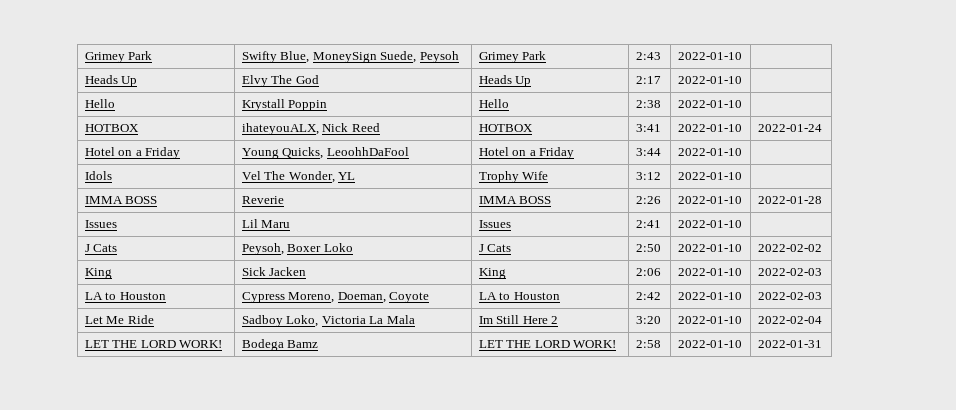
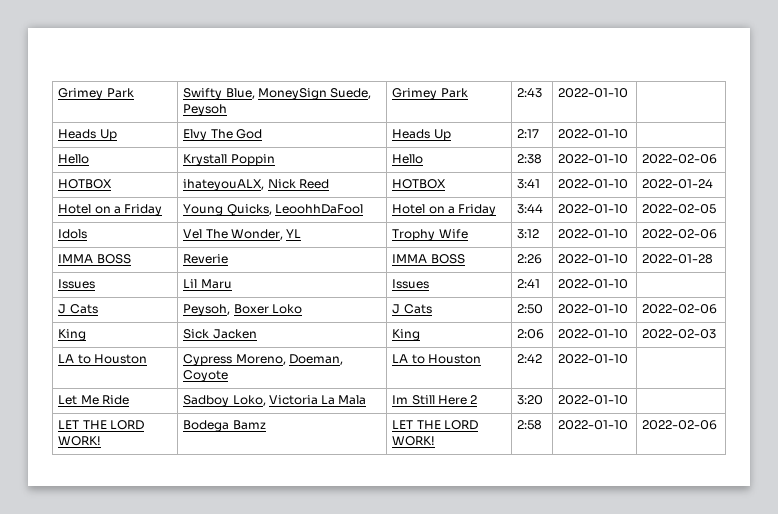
(742, 104) none -> [642,154,718,164] 2022-02-06
(742, 152) none -> [642,204,717,214] 2022-02-05
(742, 176) none -> [642,229,718,239] 2022-02-06
[757,244,822,252] 2022-02-02 -> [642,304,718,314] 2022-02-06
[757,292,822,300] 2022-02-03 -> (629, 359) none
[757,316,822,324] 2022-02-04 -> (629, 400) none
[757,340,822,348] 2022-01-31 -> [642,420,718,430] 2022-02-06

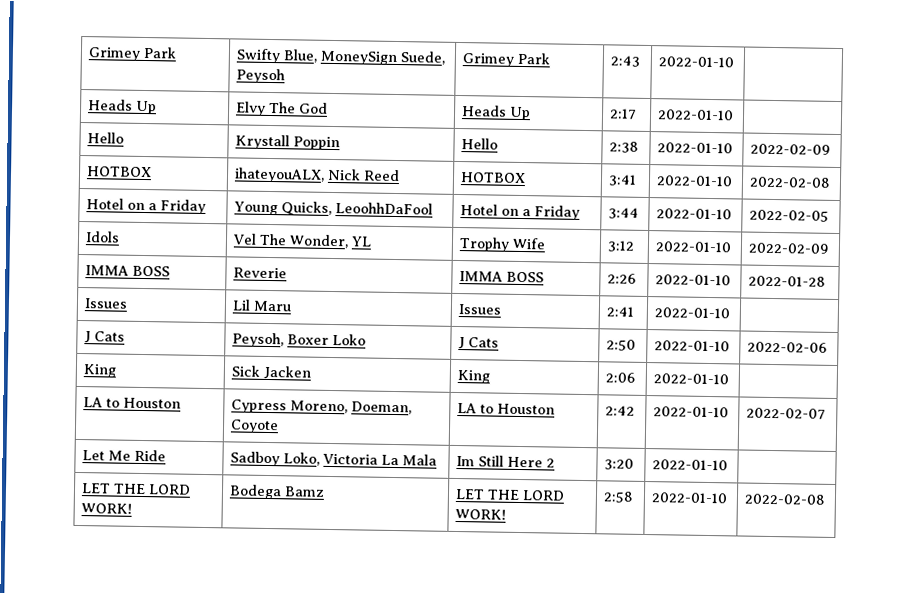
[642,154,718,164] 2022-02-06 -> [750,143,832,155] 2022-02-09
[642,179,714,189] 2022-01-24 -> [749,176,832,188] 2022-02-08
[642,229,718,239] 2022-02-06 -> [748,242,831,254] 2022-02-09
[642,329,717,339] 2022-02-03 -> (730, 379) none
(629, 359) none -> [746,407,827,420] 2022-02-07
[642,420,718,430] 2022-02-06 -> [744,493,827,505] 2022-02-08

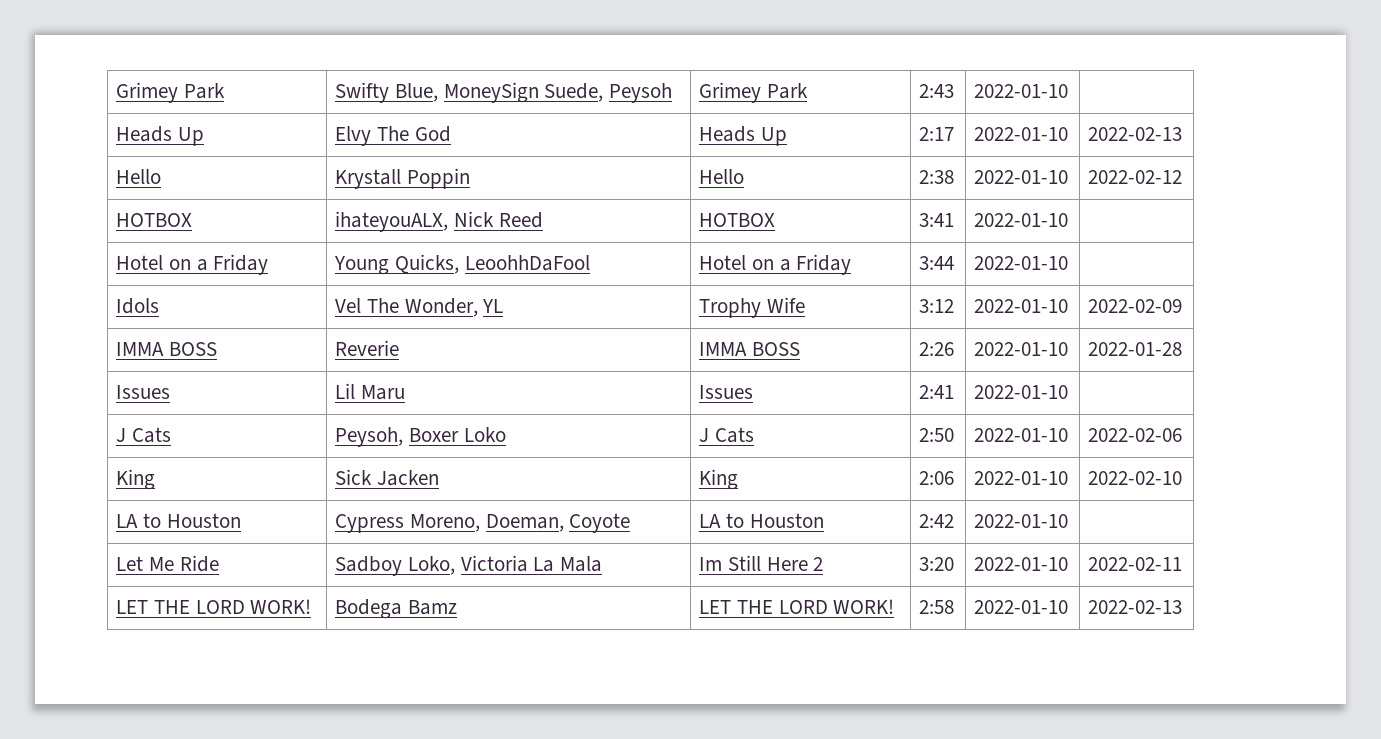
(735, 115) none -> [1088,127,1183,141] 2022-02-13
[750,143,832,155] 2022-02-09 -> [1088,170,1183,184] 2022-02-12
[749,176,832,188] 2022-02-08 -> (1069, 220) none
[749,209,830,222] 2022-02-05 -> (1069, 263) none
(730, 379) none -> [1088,471,1183,485] 2022-02-10
[746,407,827,420] 2022-02-07 -> (1069, 521) none
(729, 465) none -> [1088,557,1183,571] 2022-02-11
[744,493,827,505] 2022-02-08 -> [1088,600,1183,614] 2022-02-13

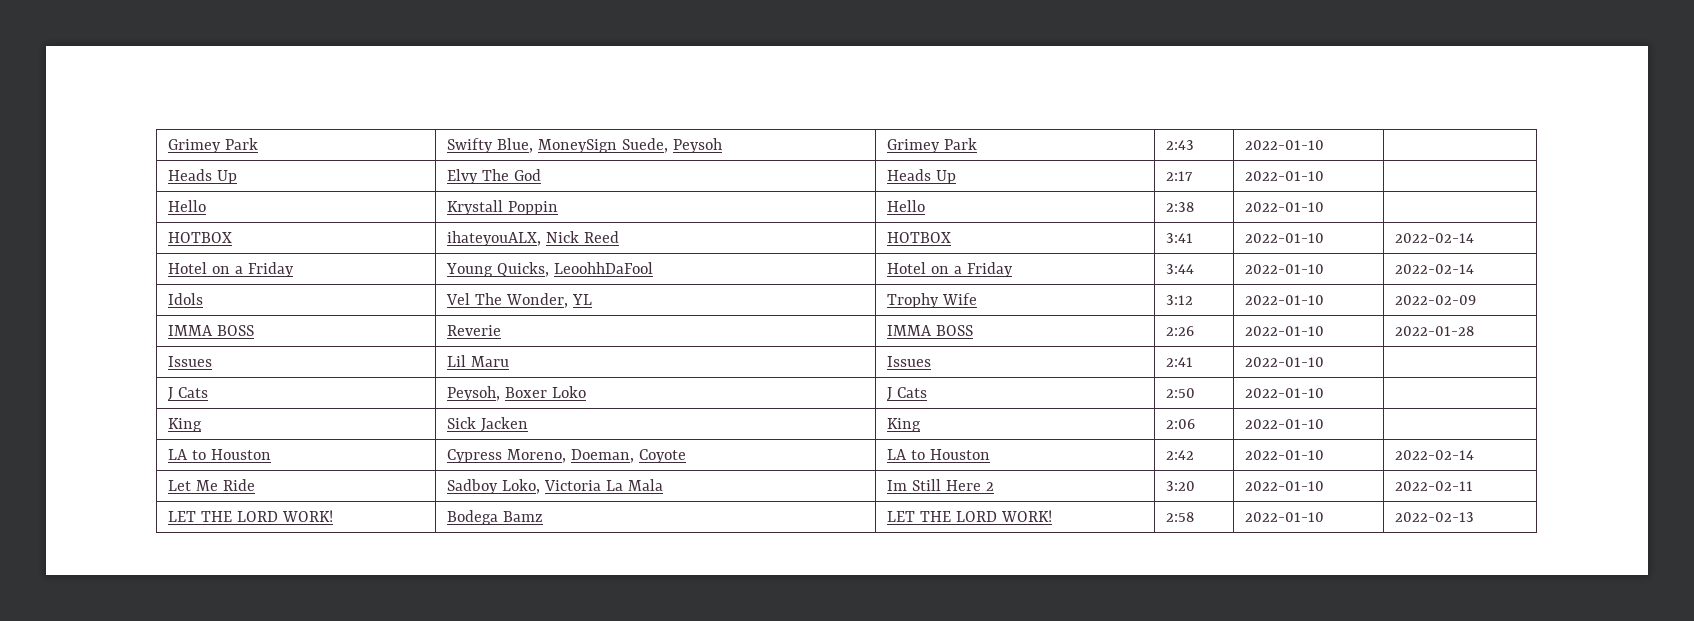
[1088,127,1183,141] 2022-02-13 -> (1325, 176) none
[1088,170,1183,184] 2022-02-12 -> (1325, 207) none
(1069, 220) none -> [1395,233,1475,243] 2022-02-14
(1069, 263) none -> [1395,264,1475,274] 2022-02-14
[1088,428,1183,442] 2022-02-06 -> (1325, 393) none
[1088,471,1183,485] 2022-02-10 -> (1325, 424) none
(1069, 521) none -> [1395,450,1475,460] 2022-02-14

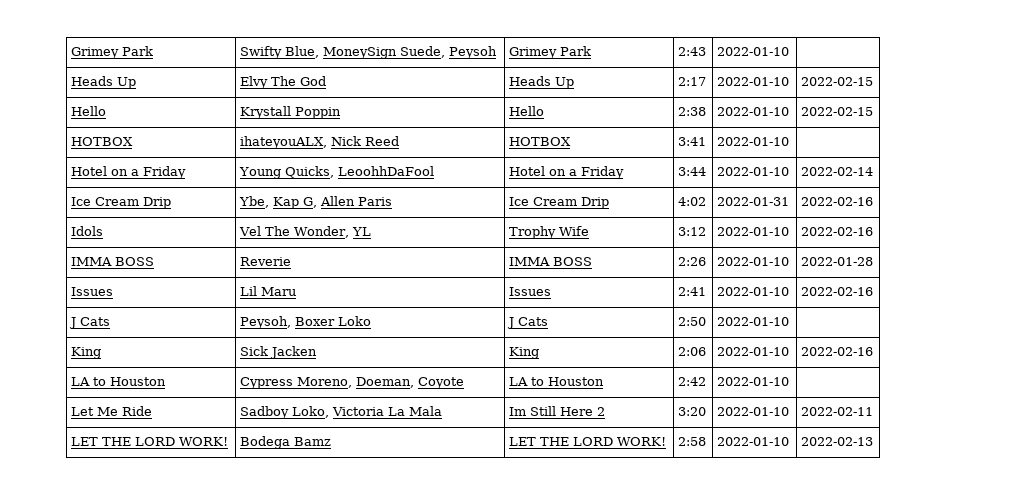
(1325, 176) none -> [801,77,874,86] 2022-02-15
(1325, 207) none -> [801,107,874,116] 2022-02-15
[1395,233,1475,243] 2022-02-14 -> (790, 141) none
(1475, 269) none -> [71,197,172,209] [239,196,393,209] [509,197,610,209] [678,197,707,206] [717,197,790,206] [801,197,874,206] // Ice Cream Drip | Ybe, Kap G, Allen Paris | Ice Cream Drip | 4:02 | 2022-01-31 | 2022-02-16
[1395,295,1477,305] 2022-02-09 -> [801,227,874,236] 2022-02-16
(1325, 362) none -> [801,287,874,296] 2022-02-16
(1325, 424) none -> [801,347,874,356] 2022-02-16
[1395,450,1475,460] 2022-02-14 -> (790, 381) none

